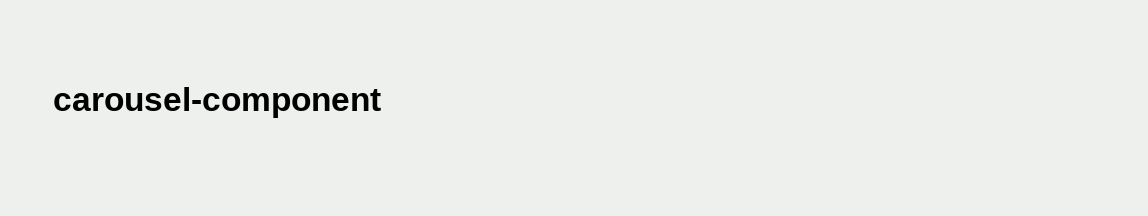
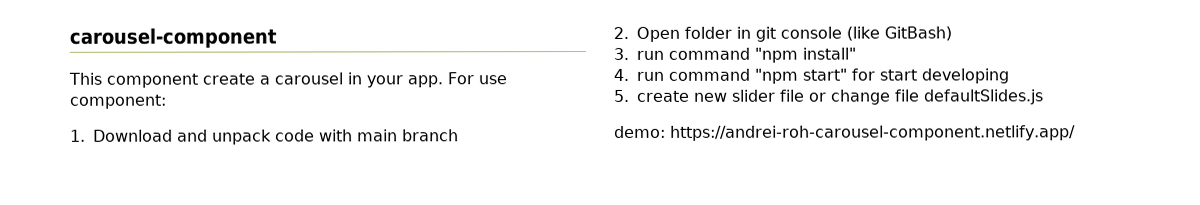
(381, 102) none -> [68,72,507,88] [69,94,167,109] [70,129,459,145] [613,26,952,42] [613,47,856,63] [613,68,1009,84] [613,89,1044,105] [614,125,1076,141] // This component create a carousel in your app. For use component: // 1. Download and unpack code with main branch // 2. Open folder in git console (like GitBash) // 3. run command "npm install" // 4. run command "npm start" for start developing // 5. create new slider file or change file defaultSlides.js // demo: https://andrei-roh-carousel-component.netlify.app/

